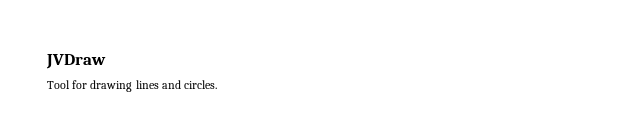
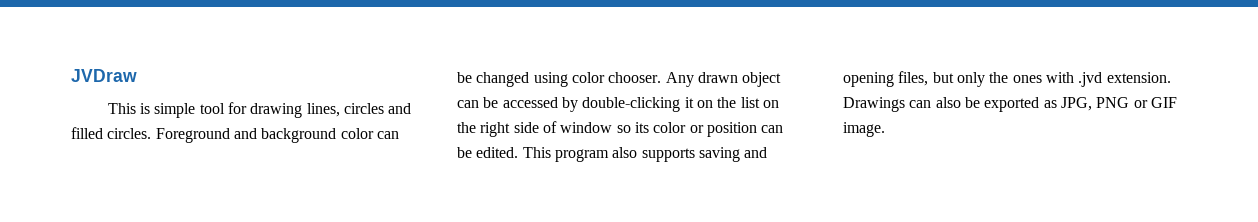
[47,80,218,92] Tool for drawing lines and circles. -> [107,102,412,118] [71,127,399,143] [457,72,782,87] [457,97,779,112] [457,121,784,137] [457,147,768,162] [843,71,1171,87] [843,97,1177,112] [843,122,885,137] This is simple tool for drawing lines, circles and filled circles. Foreground and background color can be changed using color chooser. Any drawn object can be accessed by double-clicking it on the list on the right side of window so its color or position can be edited. This program also supports saving and opening files, but only the ones with .jvd extension. Drawings can also be exported as JPG, PNG or GIF image.

